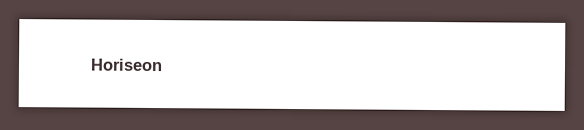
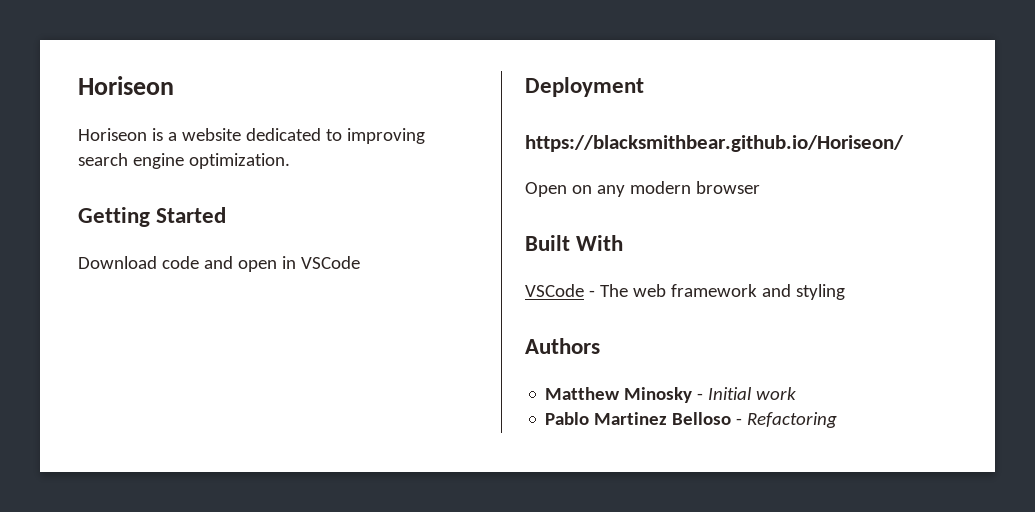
[90,58,163,72] Horiseon -> [78,76,174,95] [78,128,425,144] [78,153,290,169] [78,207,227,227] [78,256,360,272] [525,77,644,97] [525,135,904,152] [525,181,760,197] [525,235,624,251] [525,284,845,300] [525,338,600,354] [545,387,797,403] [545,412,838,428] Horiseon // Horiseon is a website dedicated to improving search engine optimization. // Getting Started // Download code and open in VSCode // Deployment // https://blacksmithbear.github.io/Horiseon/ // Open on any modern browser // Built With // VSCode - The web framework and styling // Authors // Matthew Minosky - Initial work // Pablo Martinez Belloso - Refactoring

